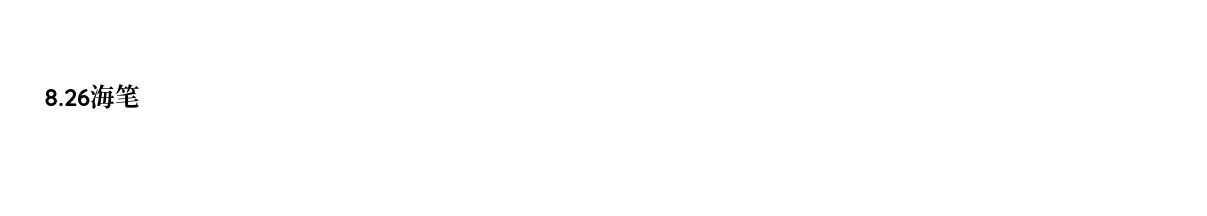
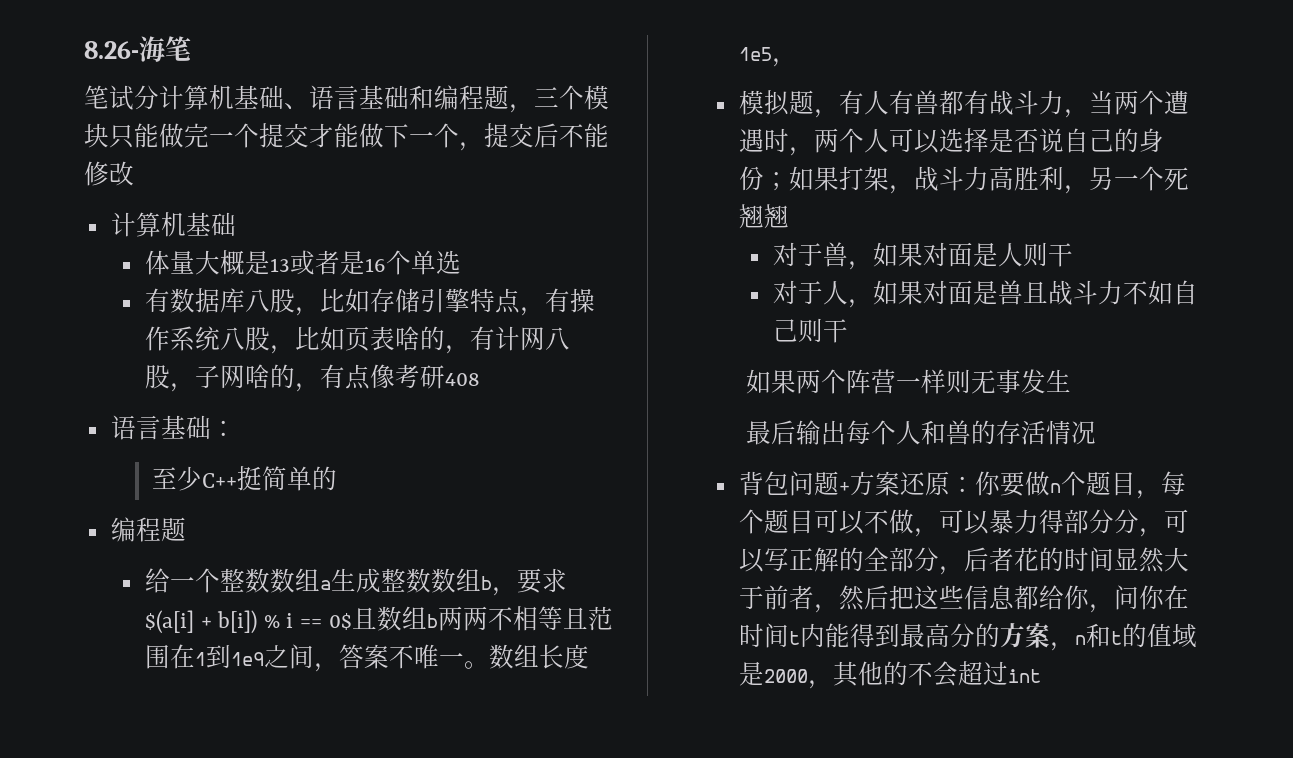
[44,89,90,106] 8.26 -> [84,41,139,59] 8.26-
(140, 96) none -> [84,85,609,113] [84,123,609,151] [84,161,134,186] [110,212,236,237] [144,250,461,275] [144,288,595,316] [144,326,570,354] [144,364,480,392] [110,415,236,440] [151,466,337,491] [110,517,186,542] [144,568,567,596] [144,606,613,634] [144,644,589,672] [738,47,797,67] [738,90,1189,118] [738,128,1164,156] [738,166,1189,194] [738,204,789,229] [772,242,1073,270] [772,280,1198,308] [772,318,848,343] [745,369,1071,394] [745,420,1096,445] [738,471,1186,499] [738,509,1189,537] [738,547,1189,575] [738,585,1189,613] [738,623,1197,651] [738,661,1041,689] // 笔试分计算机基础、语言基础和编程题，三个模块只能做完一个提交才能做下一个，提交后不能修改 // 计算机基础 // 体量大概是13或者是16个单选 // 有数据库八股，比如存储引擎特点，有操作系统八股，比如页表啥的，有计网八股，子网啥的，有点像考研408 // 语言基础： // 至少C++挺简单的 // 编程题 // 给一个整数数组a生成整数数组b，要求$(a[i] + b[i]) % i == 0$且数组b两两不相等且范围在1到1e9之间，答案不唯一。数组长度1e5， // 模拟题，有人有兽都有战斗力，当两个遭遇时，两个人可以选择是否说自己的身份；如果打架，战斗力高胜利，另一个死翘翘 // 对于兽，如果对面是人则干 // 对于人，如果对面是兽且战斗力不如自己则干 // 如果两个阵营一样则无事发生 // 最后输出每个人和兽的存活情况 // 背包问题+方案还原：你要做n个题目，每个题目可以不做，可以暴力得部分分，可以写正解的全部分，后者花的时间显然大于前者，然后把这些信息都给你，问你在时间t内能得到最高分的方案，n和t的值域是2000，其他的不会超过int

